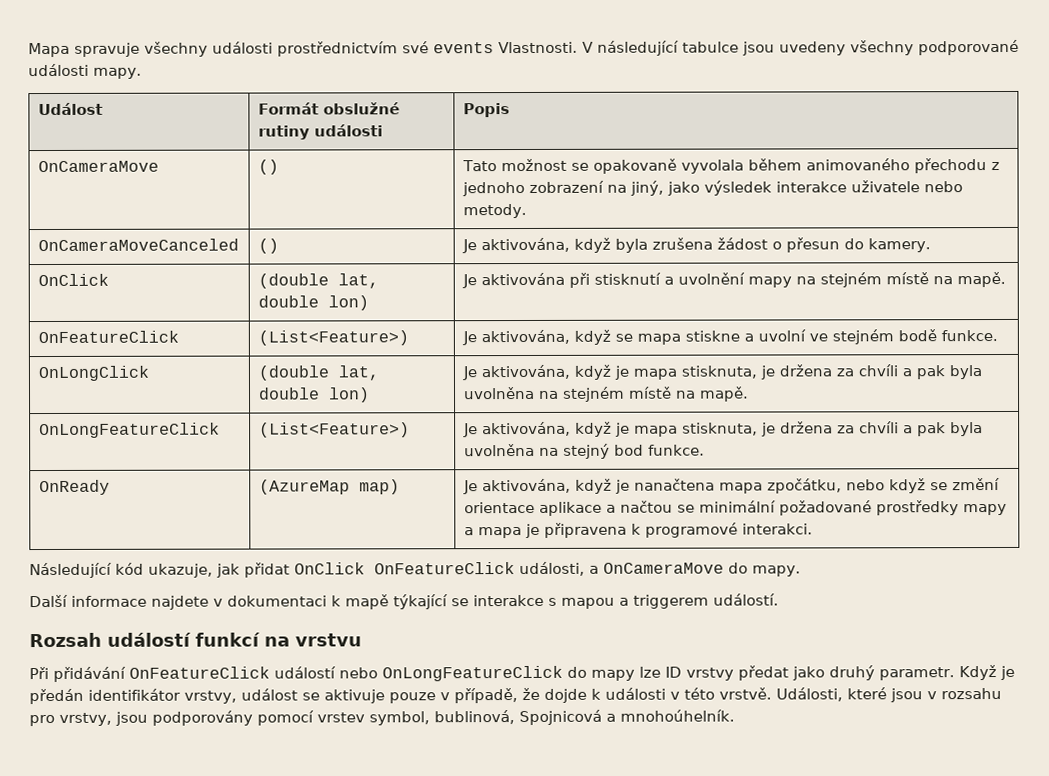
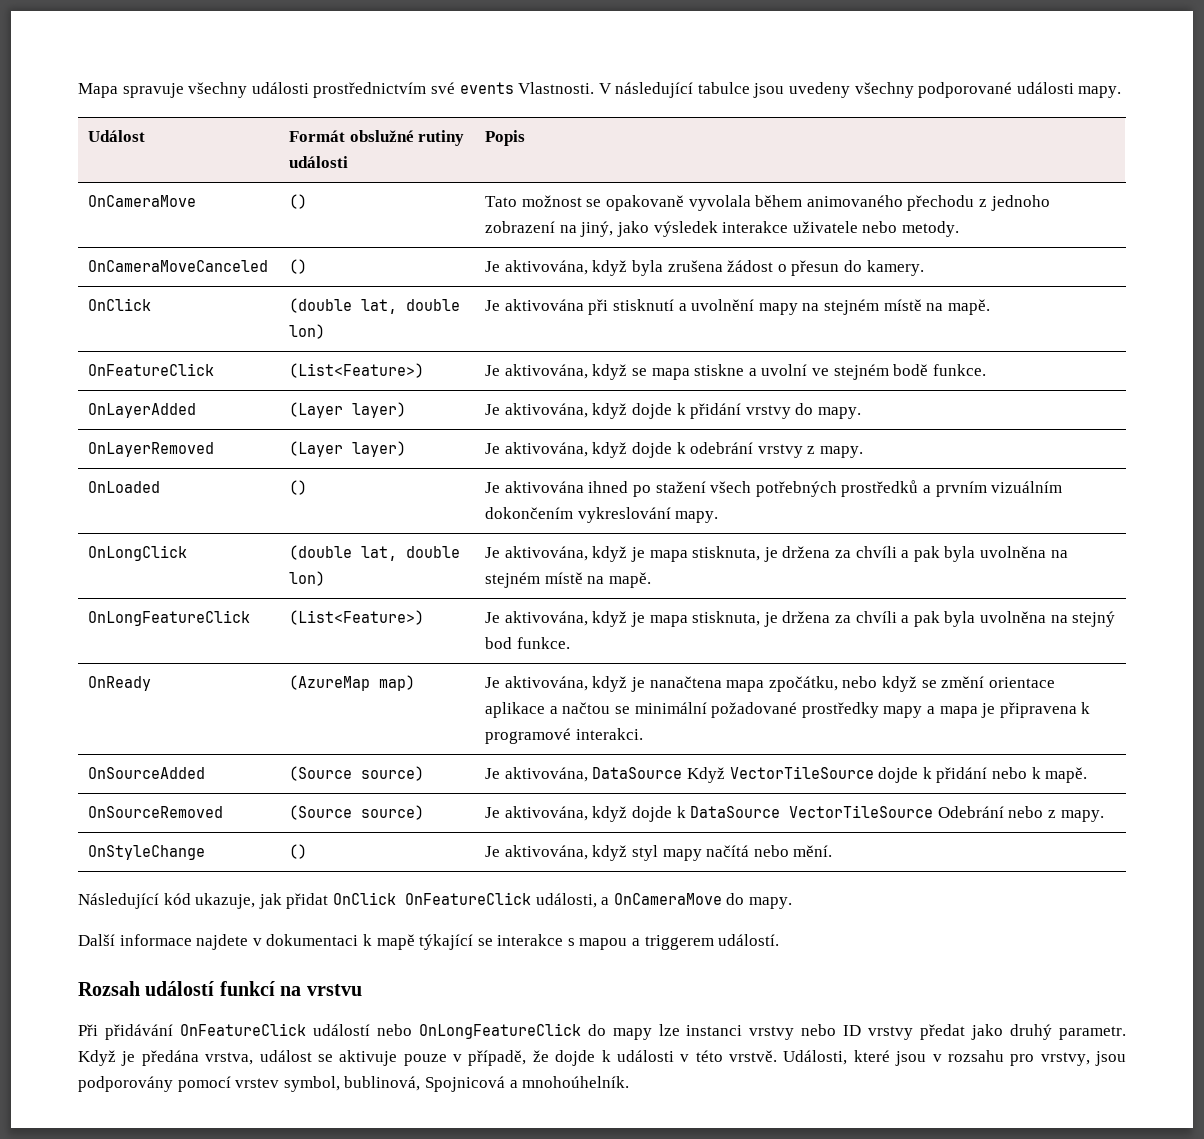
(998, 336) none -> [88,403,197,418] [289,402,407,418] [485,403,861,419] [88,442,215,457] [289,441,407,457] [485,442,863,458] [88,481,161,493] [289,480,308,495] [485,480,1063,497] [485,507,719,523] // OnLayerAdded | (Layer layer) | Je aktivována, když dojde k přidání vrstvy do mapy. // OnLayerRemoved | (Layer layer) | Je aktivována, když dojde k odebrání vrstvy z mapy. // OnLoaded | () | Je aktivována ihned po stažení všech potřebných prostředků a prvním vizuálním dokončením vykreslování mapy.
(813, 529) none -> [88,767,206,779] [289,766,425,781] [485,766,1088,783] [88,806,224,818] [289,805,425,820] [485,805,1104,822] [88,845,206,860] [289,844,308,859] [485,845,833,861] // OnSourceAdded | (Source source) | Je aktivována, DataSource Když VectorTileSource dojde k přidání nebo k mapě. // OnSourceRemoved | (Source source) | Je aktivována, když dojde k DataSource VectorTileSource Odebrání nebo z mapy. // OnStyleChange | () | Je aktivována, když styl mapy načítá nebo mění.
(661, 672) none -> [686,1024,837,1040] instanci vrstvy nebo
[29,688,237,705] předán identifikátor vrstvy, -> [141,1050,254,1066] předána vrstva,

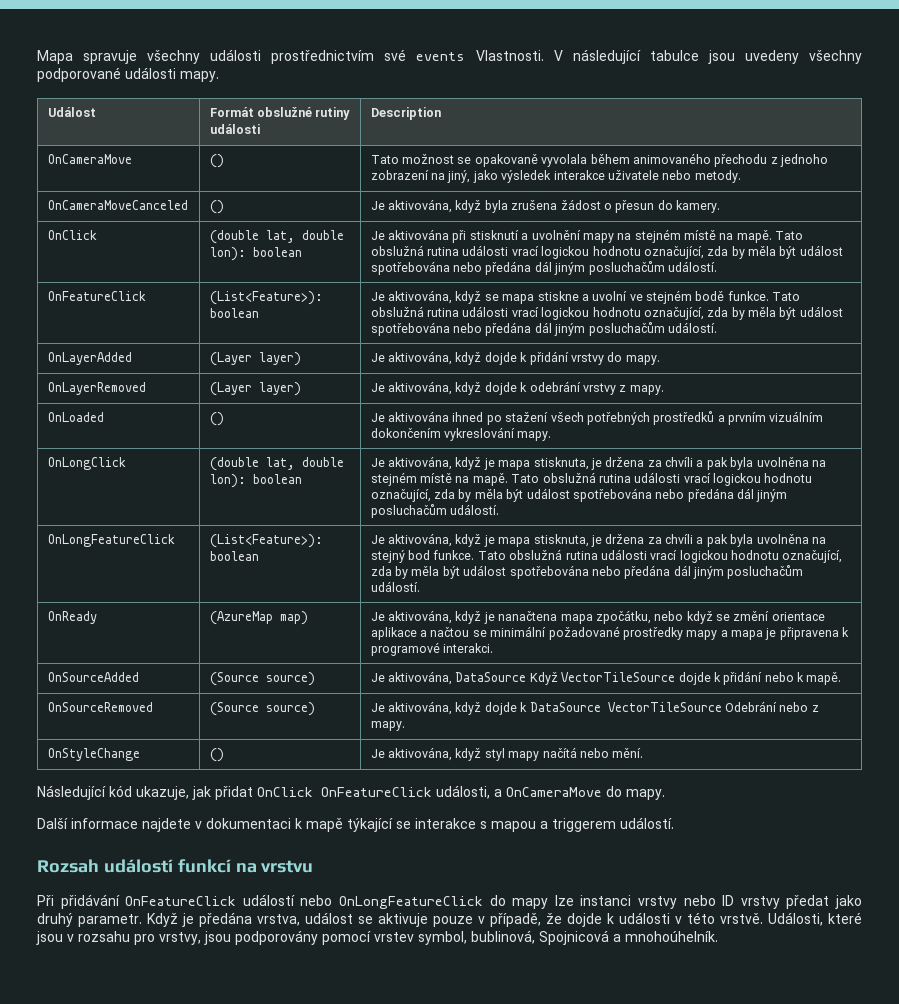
[485,130,526,146] Popis -> [370,107,441,120] Description
[289,324,326,339] lon) -> [209,247,302,261] lon): boolean
(990, 307) none -> [775,231,804,240] [370,245,843,259] [370,261,717,275] Tato obslužná rutina události vrací logickou hodnotu označující, zda by měla být událost spotřebována nebo předána dál jiným posluchačům událostí.
[289,363,425,378] (List<Feature>) -> [209,291,323,305] [209,308,259,318] (List<Feature>): boolean
(986, 370) none -> [772,292,801,301] [370,306,843,320] [370,322,717,336] Tato obslužná rutina události vrací logickou hodnotu označující, zda by měla být událost spotřebována nebo předána dál jiným posluchačům událostí.
[289,571,326,586] lon) -> [209,474,302,488] lon): boolean
(652, 580) none -> [511,472,813,486] [370,488,788,502] [370,504,500,518] Tato obslužná rutina události vrací logickou hodnotu označující, zda by měla být událost spotřebována nebo předána dál jiným posluchačům událostí.
[289,610,425,625] (List<Feature>) -> [209,534,323,548] [209,551,259,561] (List<Feature>): boolean
(570, 643) none -> [477,549,843,563] [370,565,804,579] [370,581,420,592] Tato obslužná rutina události vrací logickou hodnotu označující, zda by měla být událost spotřebována nebo předána dál jiným posluchačům událostí.

